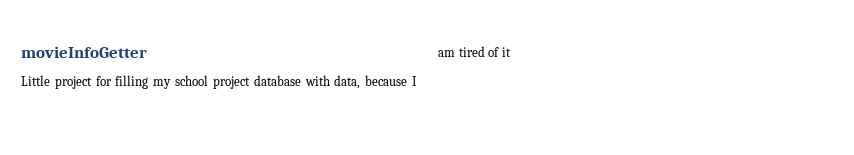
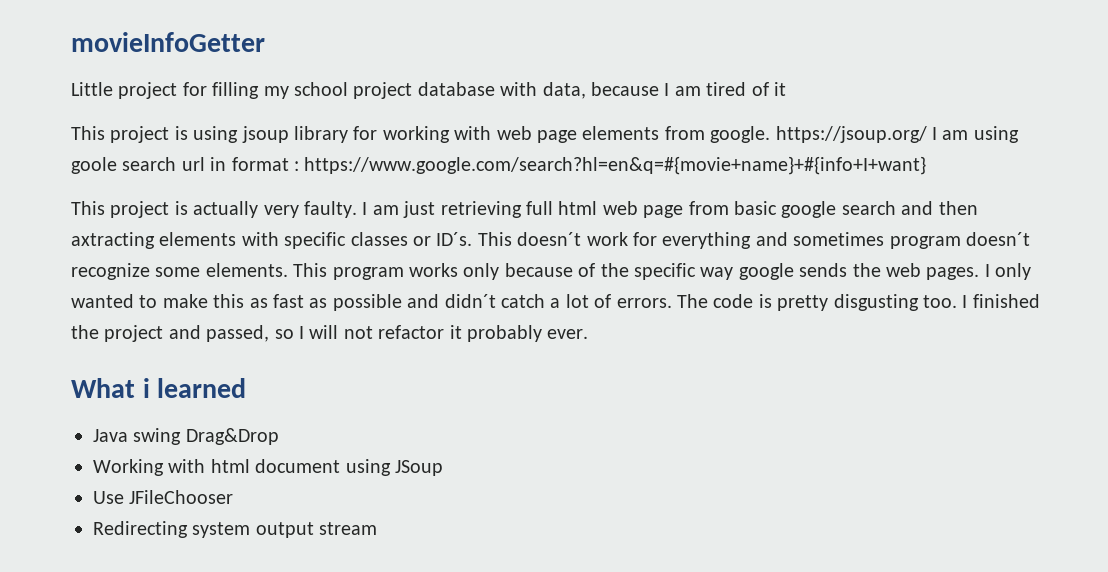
(511, 52) none -> [71,126,1019,143] [71,156,927,175] [71,201,978,218] [71,232,1030,249] [71,263,1032,280] [71,294,1040,311] [71,325,589,342] [71,378,247,398] [93,428,279,445] [93,459,443,476] [93,490,234,504] [93,521,378,538] // This project is using jsoup library for working with web page elements from google. https://jsoup.org/ I am using goole search url in format : https://www.google.com/search?hl=en&q=#{movie+name}+#{info+I+want} // This project is actually very faulty. I am just retrieving full html web page from basic google search and then axtracting elements with specific classes or ID´s. This doesn´t work for everything and sometimes program doesn´t recognize some elements. This program works only because of the specific way google sends the web pages. I only wanted to make this as fast as possible and didn´t catch a lot of errors. The code is pretty disgusting too. I finished the project and passed, so I will not refactor it probably ever. // What i learned // Java swing Drag&Drop // Working with html document using JSoup // Use JFileChooser // Redirecting system output stream

